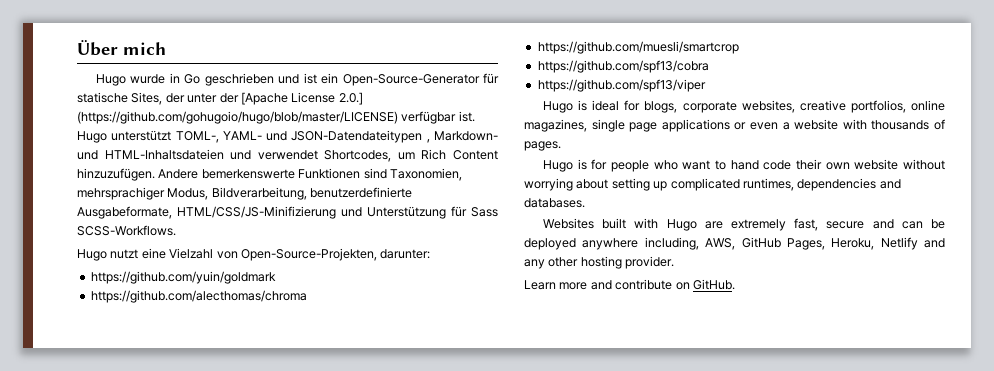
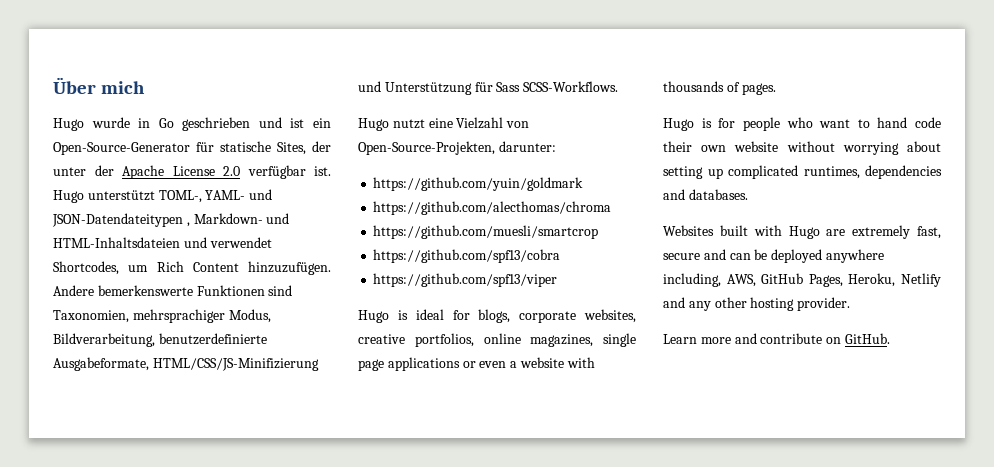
[240,92,363,105] [77,111,398,124] [Apache License 2.0.] (https://github.com/gohugoio/hugo/blob/master/LICENSE) -> [122,165,240,179] Apache License 2.0

